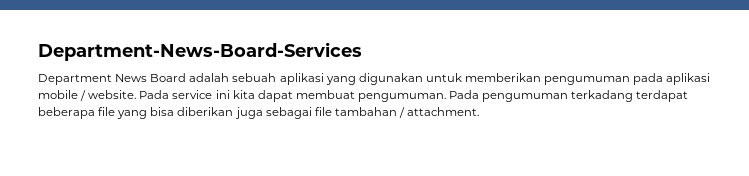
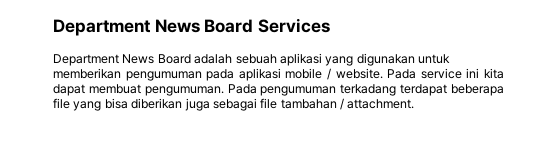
[38,42,362,61] Department-News-Board-Services -> [53,18,331,36] Department News Board Services

